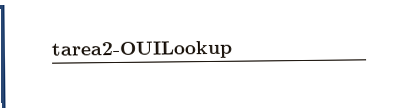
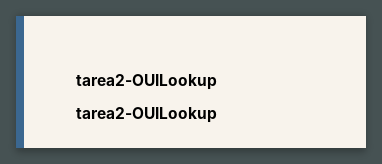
[51,40,233,60] tarea2-OUILookup -> [76,74,217,90] [76,107,217,123] tarea2-OUILookup // tarea2-OUILookup

